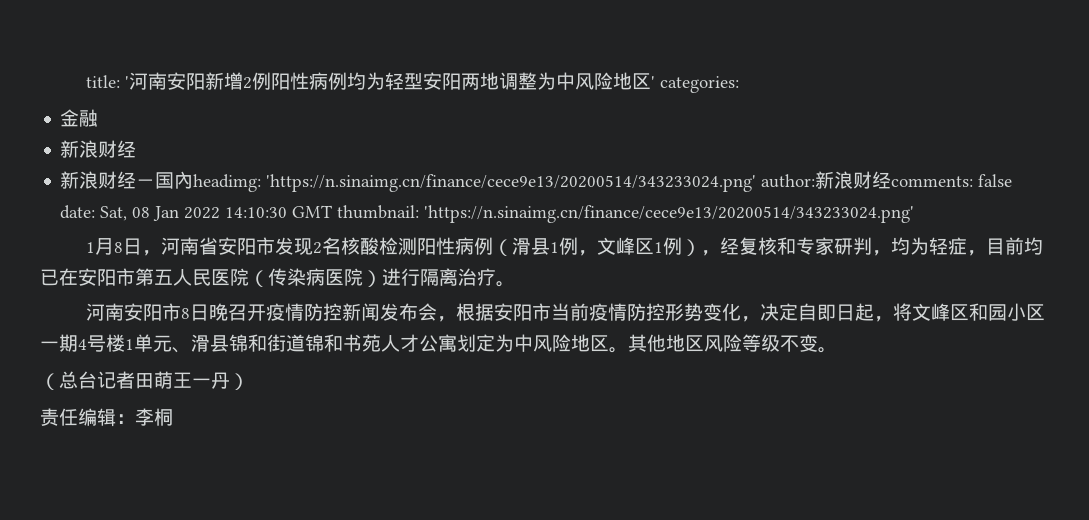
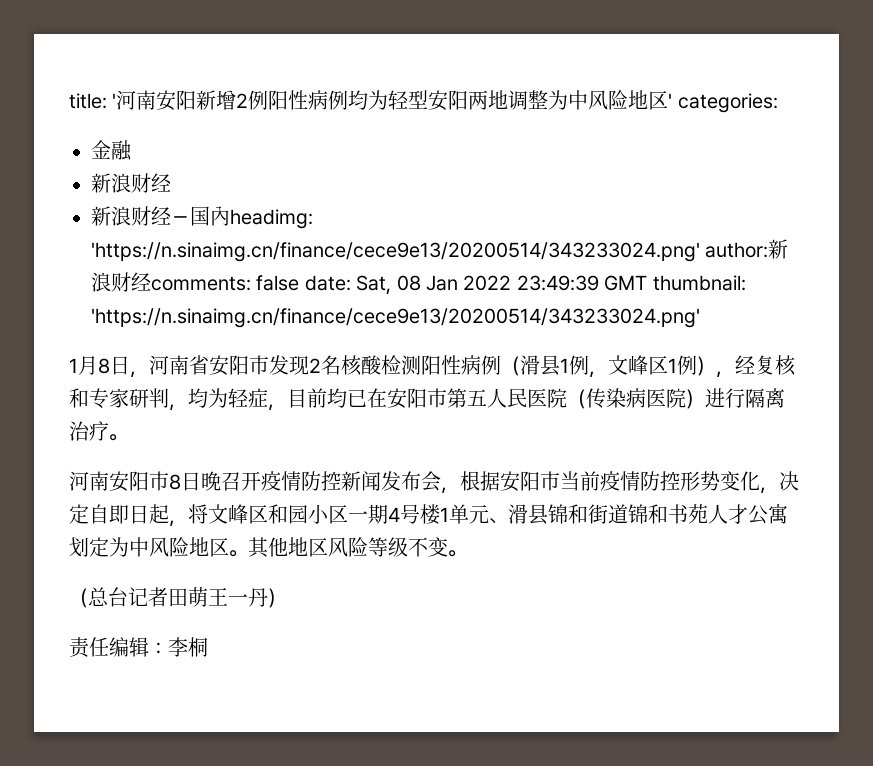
[225,207,288,218] 14:10:30 -> [516,275,599,291] 23:49:39

